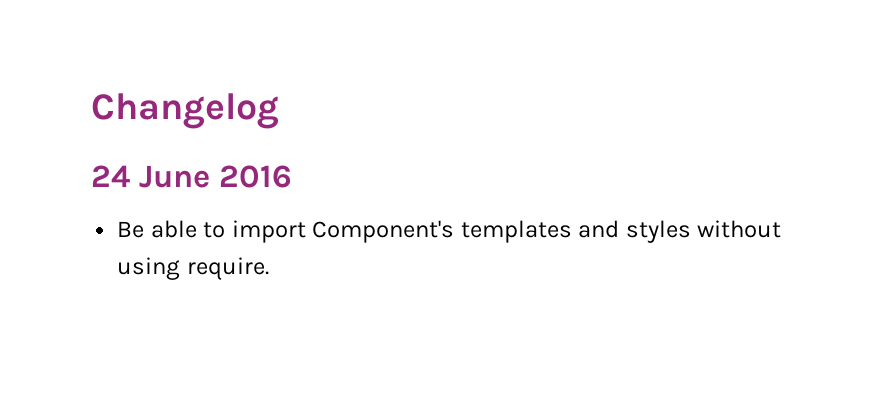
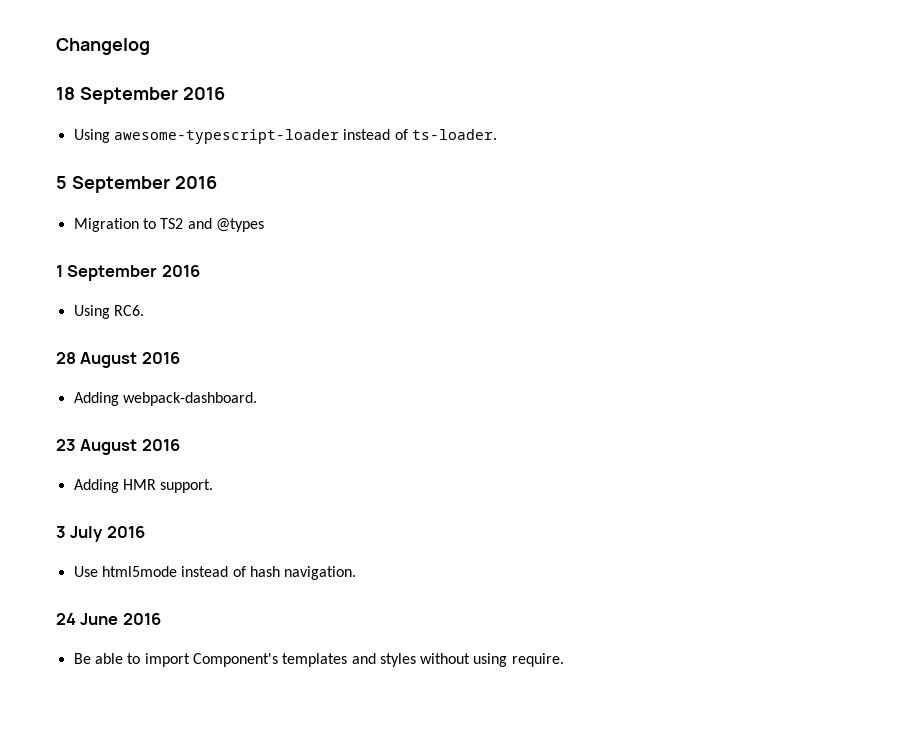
(279, 111) none -> [56,87,225,104] [73,129,497,144] [56,176,217,193] [73,218,264,232] [56,265,200,281] [73,305,144,319] [56,352,180,368] [73,392,257,406] [56,439,180,455] [73,479,214,493] [56,526,145,542] [73,566,357,580] // 18 September 2016 // Using awesome-typescript-loader instead of ts-loader. // 5 September 2016 // Migration to TS2 and @types // 1 September 2016 // Using RC6. // 28 August 2016 // Adding webpack-dashboard. // 23 August 2016 // Adding HMR support. // 3 July 2016 // Use html5mode instead of hash navigation.

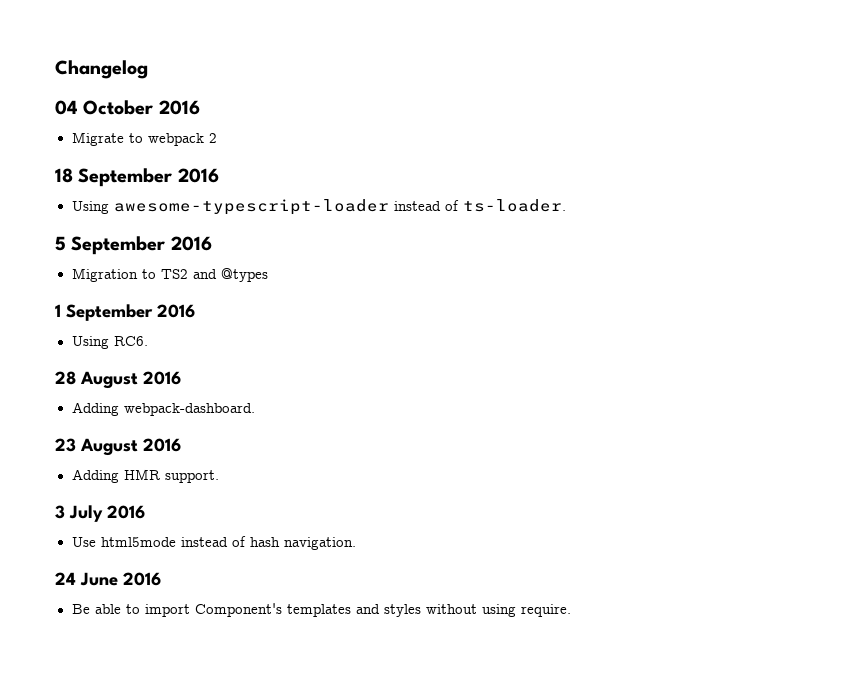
(150, 46) none -> [55,100,200,115] [71,132,217,146] // 04 October 2016 // Migrate to webpack 2

